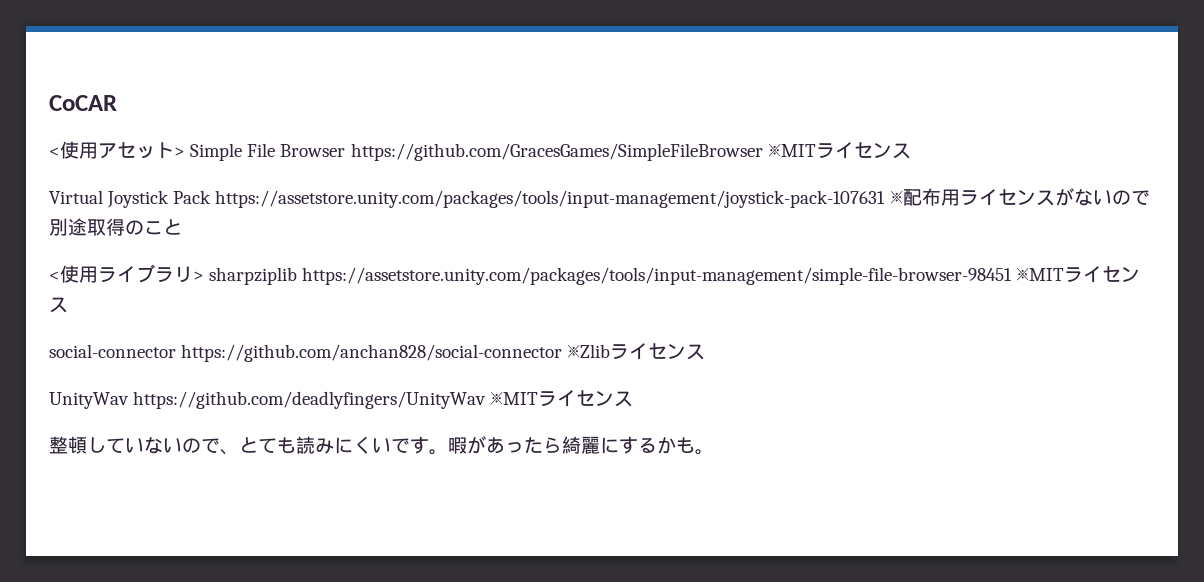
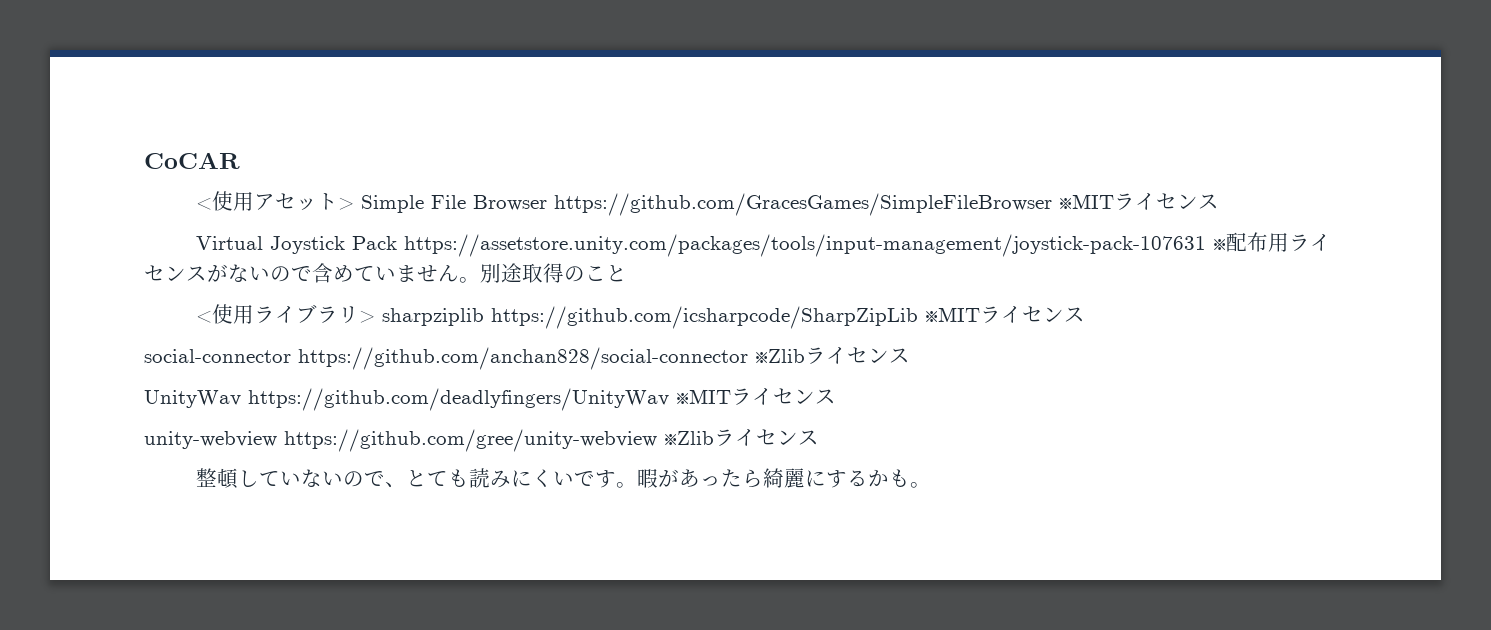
(1150, 197) none -> [312,263,480,283] 含めていません。
[302,267,1013,285] https://assetstore.unity.com/packages/tools/input-management/simple-file-browser-98451 -> [490,306,918,329] https://github.com/icsharpcode/SharpZipLib
(634, 399) none -> [144,429,819,452] // unity-webview https://github.com/gree/unity-webview ※Zlibライセンス

